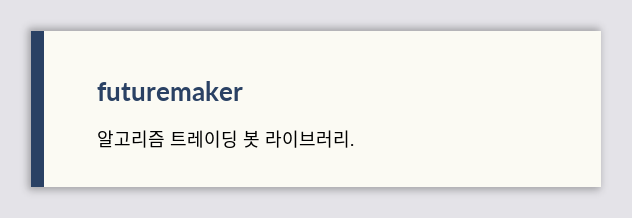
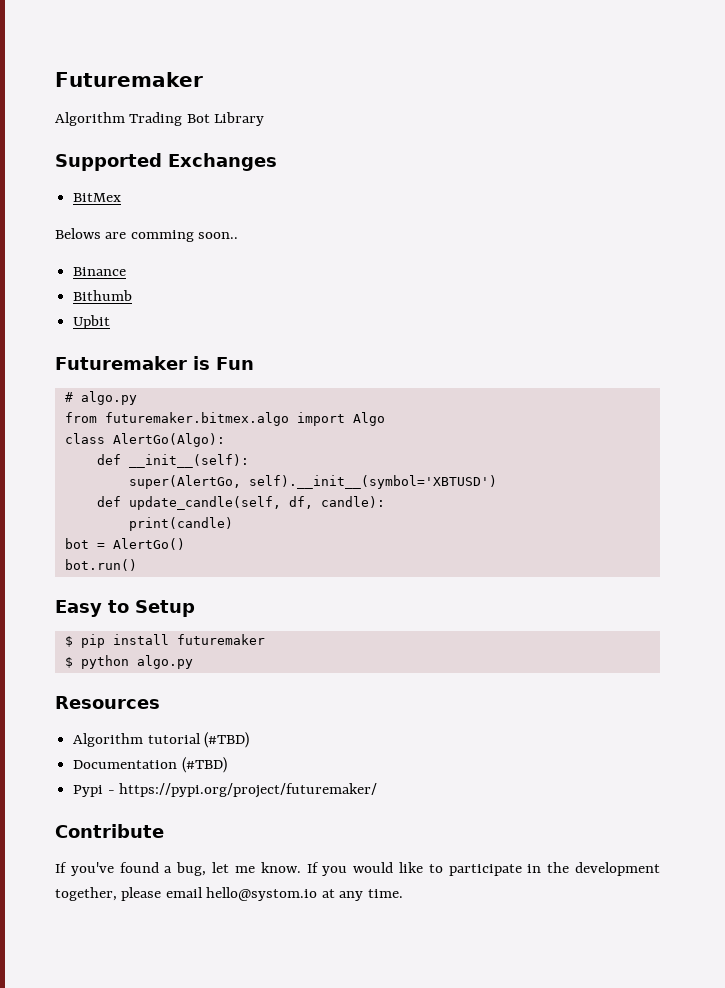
[97,81,243,101] [97,130,354,148] futuremaker // 알고리즘 트레이딩 봇 라이브러리. -> [55,72,203,87] [55,112,265,126] [55,153,277,171] [73,193,122,202] [55,228,239,242] [73,267,127,276] [73,290,133,301] [73,315,111,329] [55,356,254,370] [64,391,137,405] [64,412,385,426] [64,433,225,447] [96,454,249,468] [128,475,497,489] [96,496,385,510] [128,517,233,531] [64,538,185,550] [64,559,137,571] [55,600,195,617] [64,634,265,648] [64,655,193,669] [55,696,160,709] [73,732,250,748] [73,757,227,773] [73,783,378,798] [55,824,164,838] [55,862,660,876] [55,887,403,901] Futuremaker // Algorithm Trading Bot Library // Supported Exchanges // BitMex // Belows are comming soon.. // Binance // Bithumb // Upbit // Futuremaker is Fun // # algo.py // from futuremaker.bitmex.algo import Algo // class AlertGo(Algo): // def __init__(self): // super(AlertGo, self).__init__(symbol='XBTUSD') // def update_candle(self, df, candle): // print(candle) // bot = AlertGo() // bot.run() // Easy to Setup // $ pip install futuremaker // $ python algo.py // Resources // Algorithm tutorial (#TBD) // Documentation (#TBD) // Pypi - https://pypi.org/project/futuremaker/ // Contribute // If you've found a bug, let me know. If you would like to participate in the development together, please email hello@systom.io at any time.

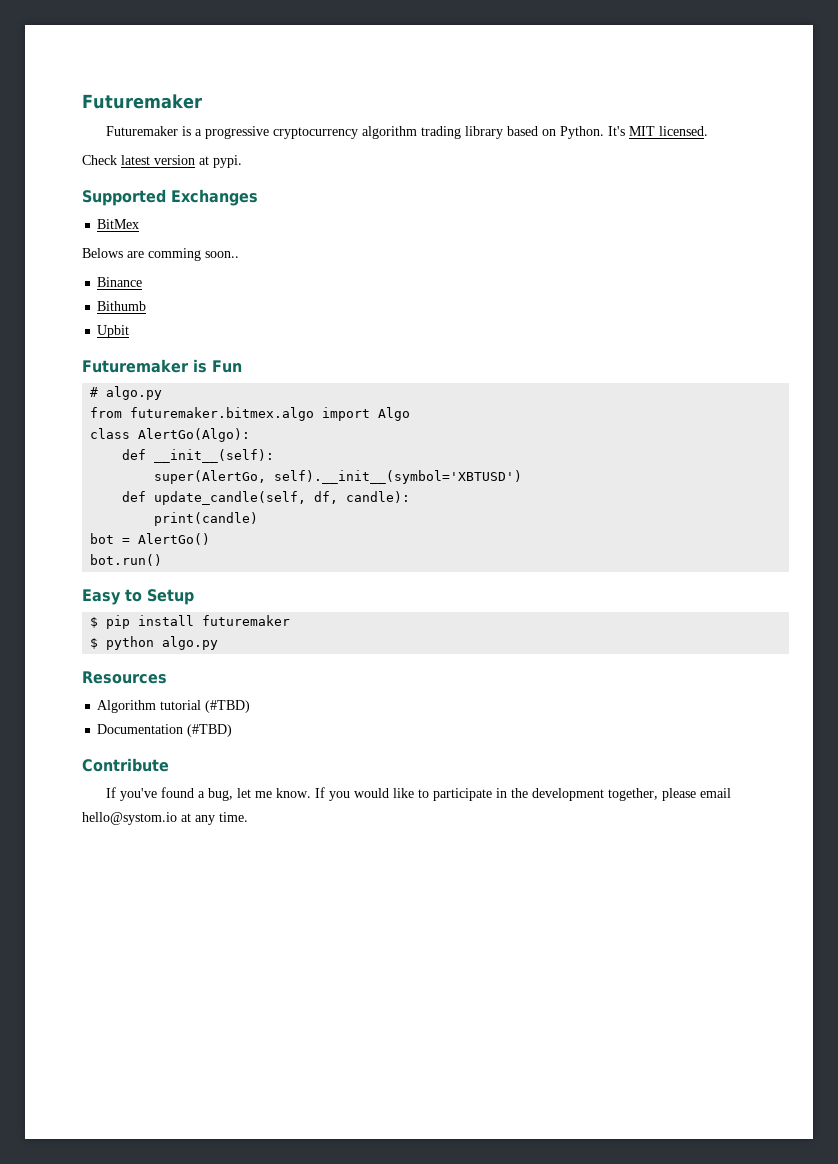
[55,112,265,126] Algorithm Trading Bot Library -> [105,126,708,139] [82,155,242,168] Futuremaker is a progressive cryptocurrency algorithm trading library based on Python. It's MIT licensed. // Check latest version at pypi.
[73,783,378,798] // Pypi - https://pypi.org/project/futuremaker/ -> (233, 730) none

